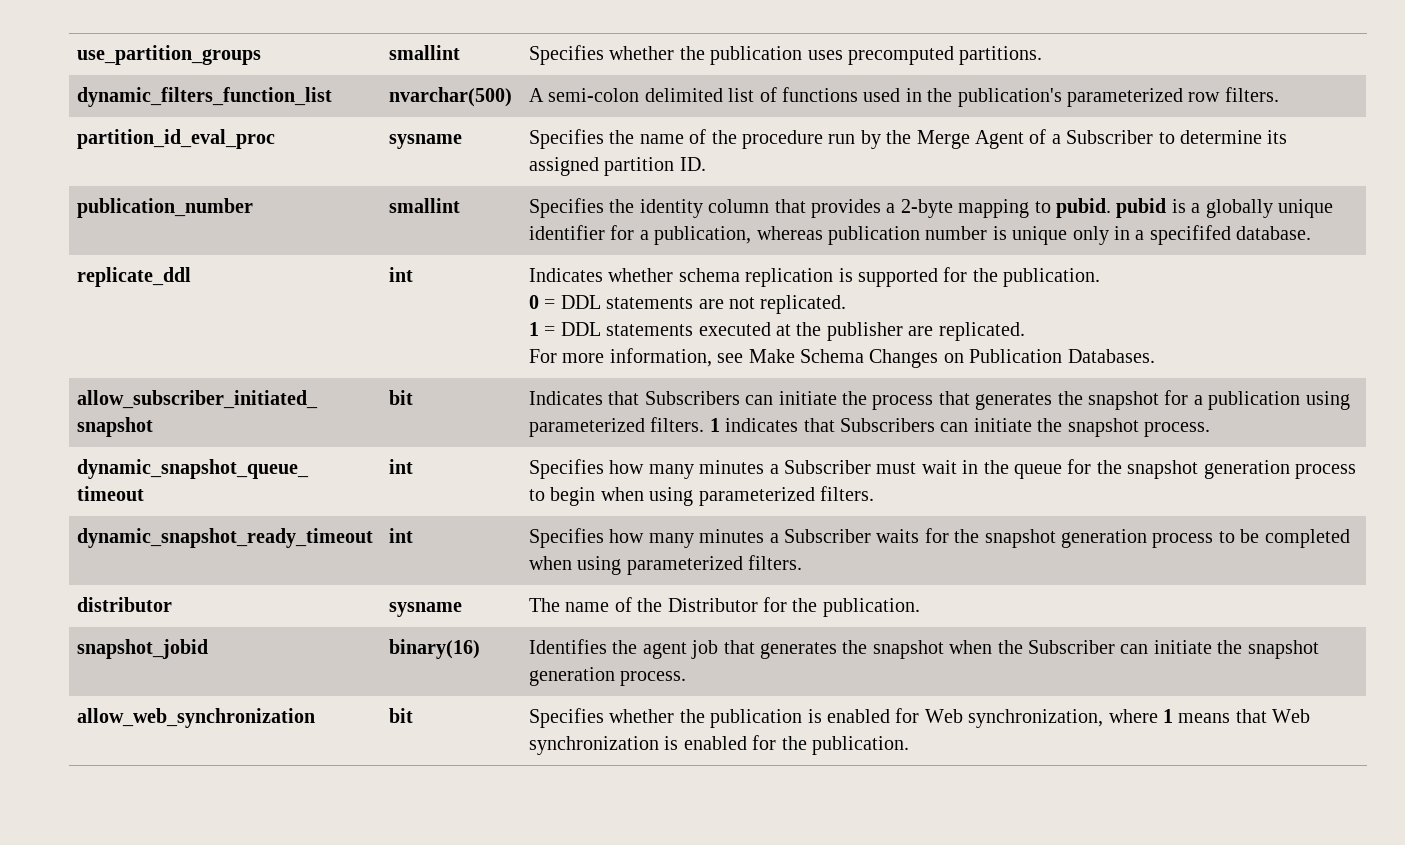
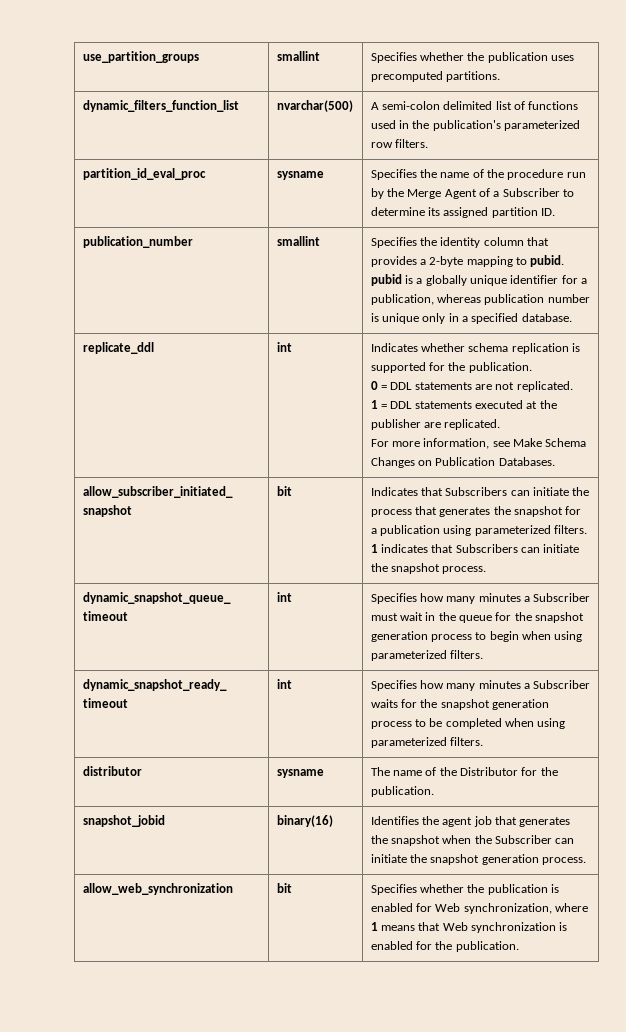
[1149,225,1231,245] specififed -> [471,313,519,324] specified

